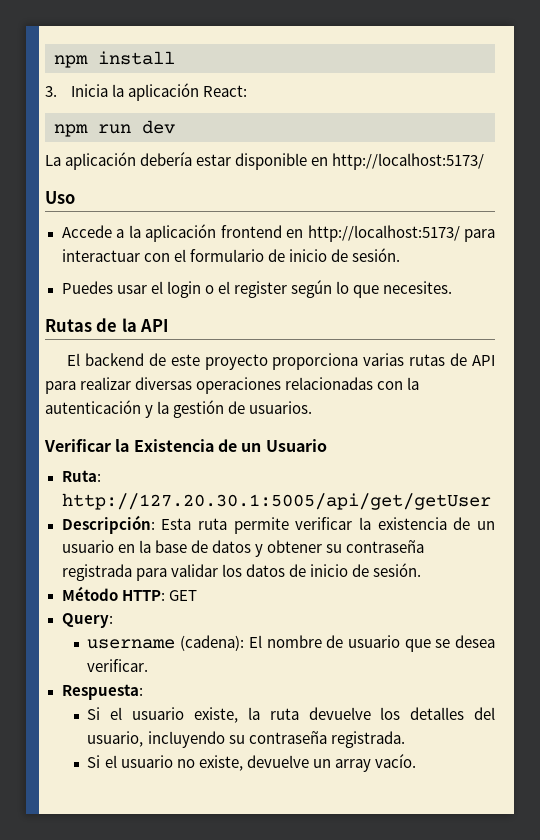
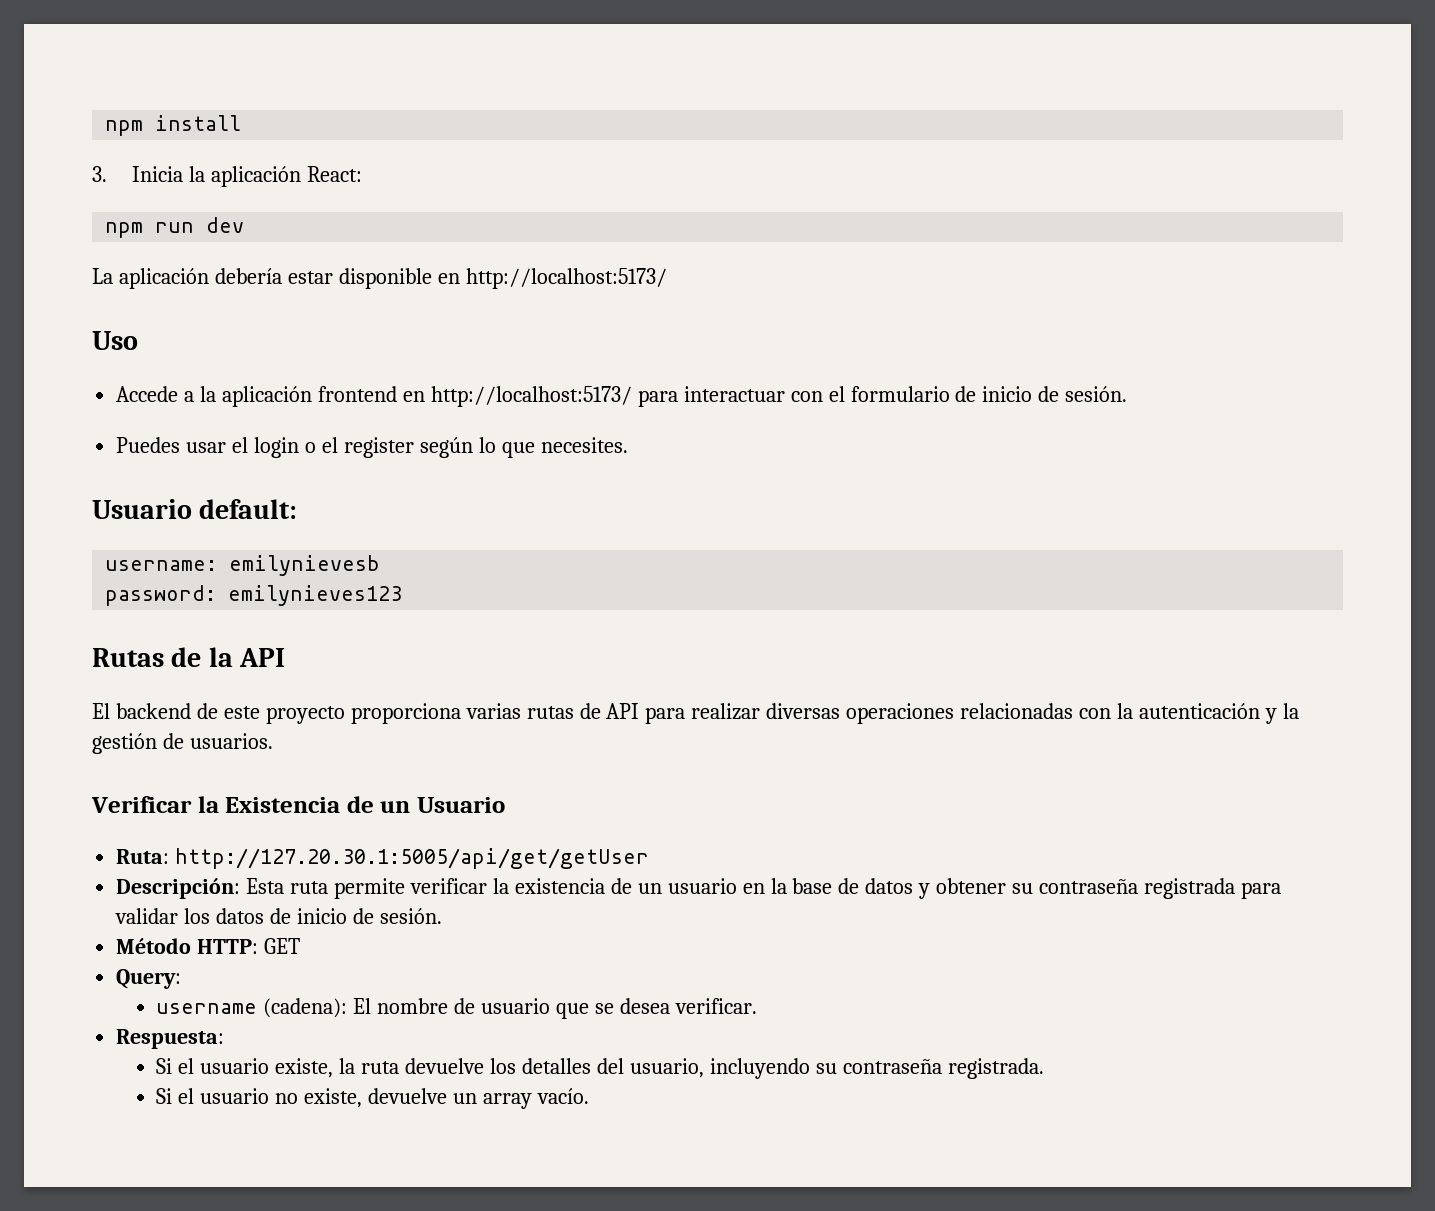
(453, 287) none -> [92,499,298,519] [105,555,381,576] [105,585,403,606] // Usuario default: // username: emilynievesb // password: emilynieves123

